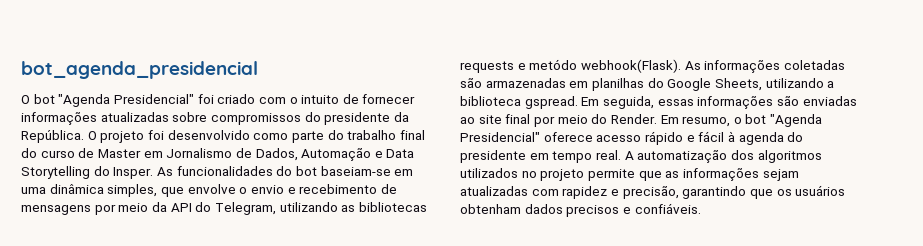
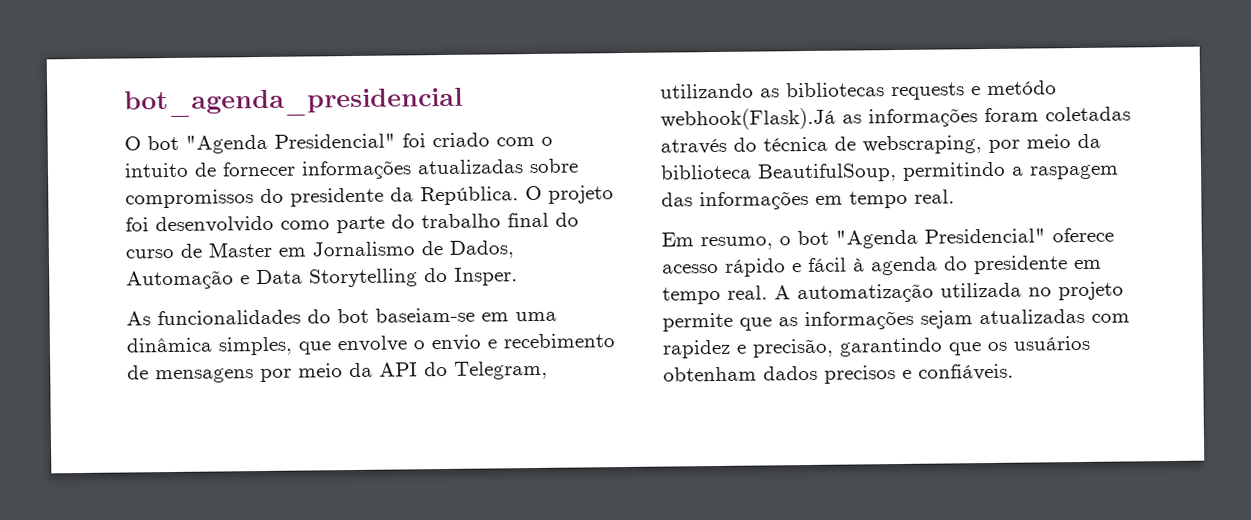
(154, 173) none -> (518, 276) //
[580,59,845,73] [460,78,835,91] [460,96,857,109] [460,114,657,127] webhook(Flask). As informações coletadas são armazenadas em planilhas do Google Sheets, utilizando a biblioteca gspread. Em seguida, essas informações são enviadas ao site final por meio do Render. -> [660,106,1131,131] [660,133,1101,155] [660,161,1119,183] [661,189,955,211] webhook(Flask).Já as informações foram coletadas através do técnica de webscraping, por meio da biblioteca BeautifulSoup, permitindo a raspagem das informações em tempo real. //
[730,150,822,163] [460,168,518,178] dos algoritmos utilizados -> [940,282,1022,298] utilizada

